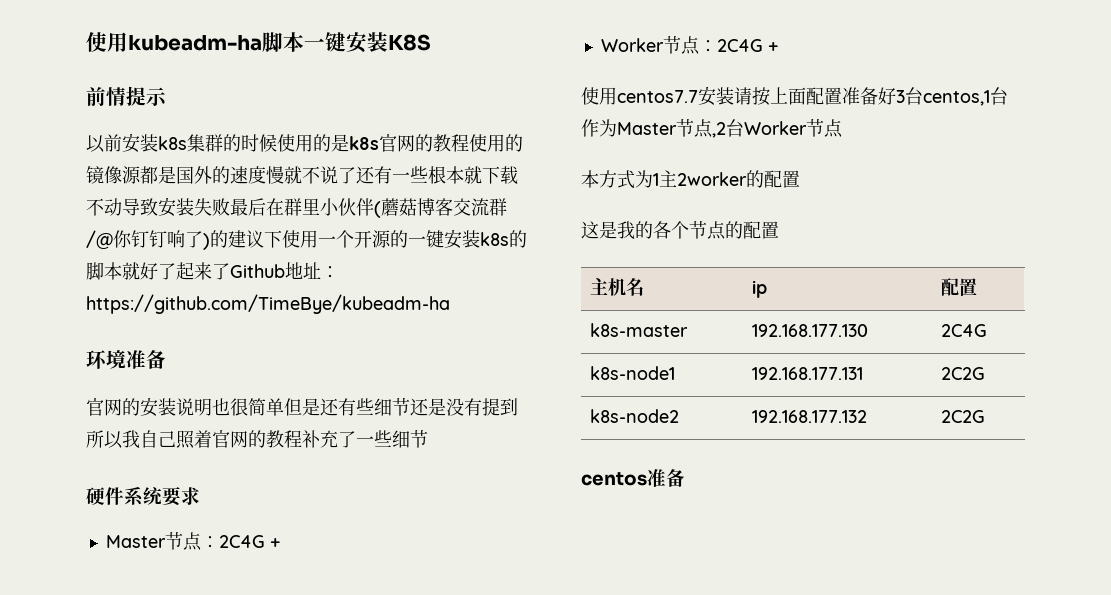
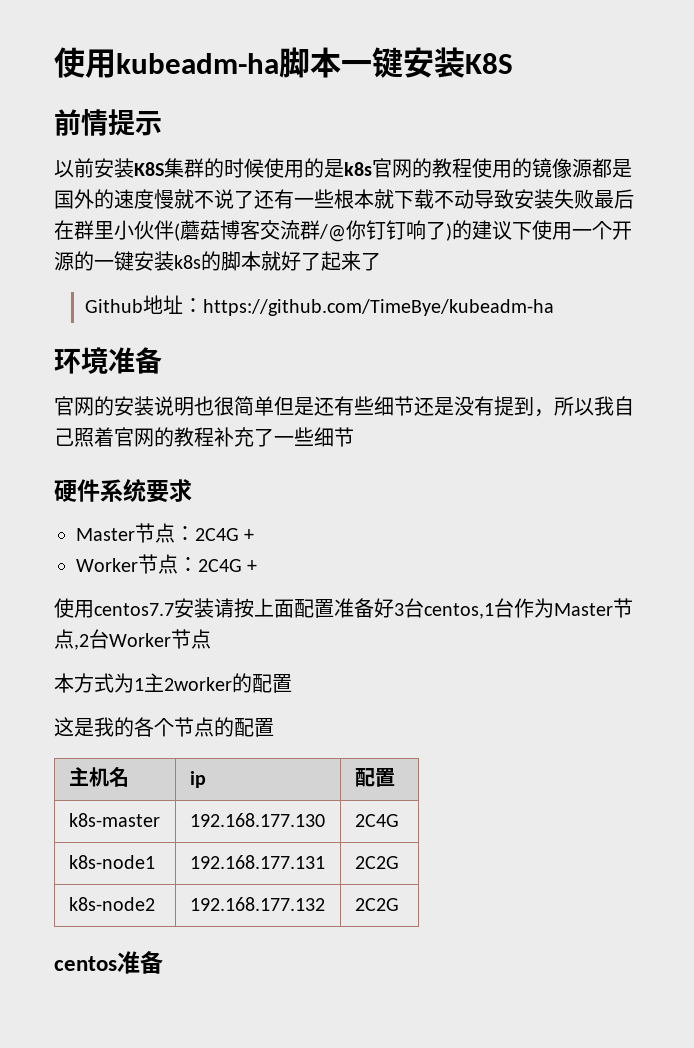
[158,136,187,150] k8s -> [134,162,164,176] K8S
(230, 271) none -> (381, 261) //
(518, 407) none -> [534,409,554,417] ，

